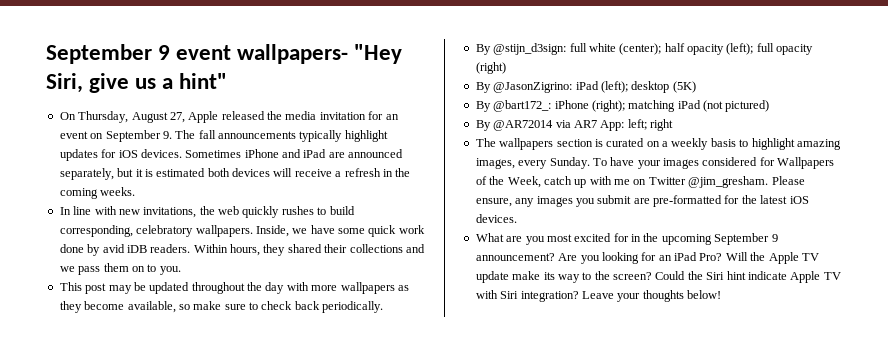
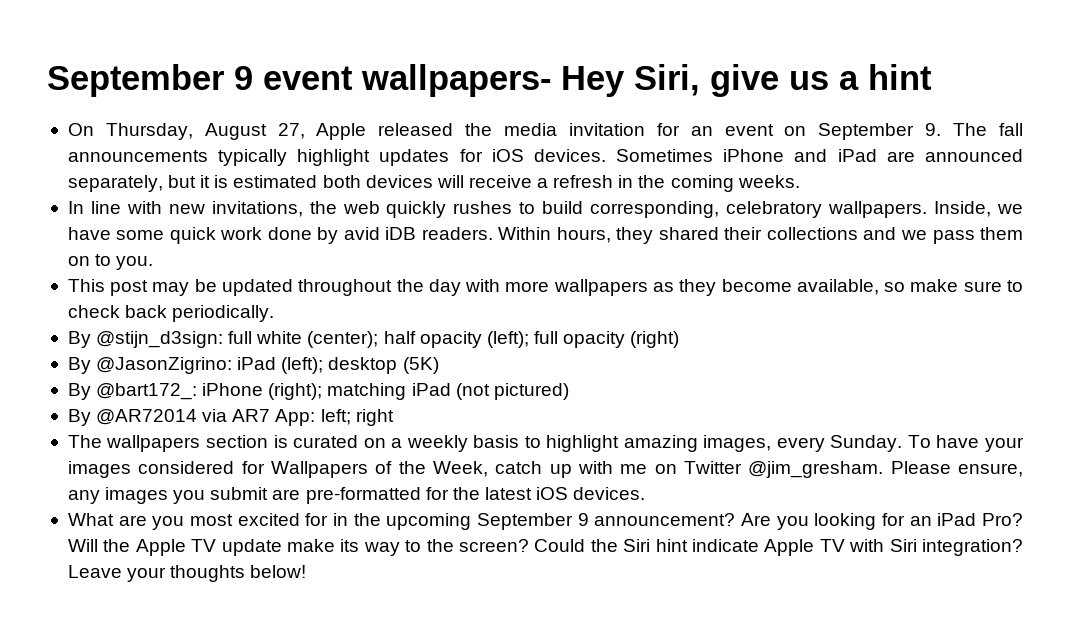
[354,44,403,64] "Hey -> [561,66,624,97] Hey
[179,73,228,89] hint" -> [868,64,932,90] hint

